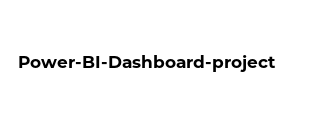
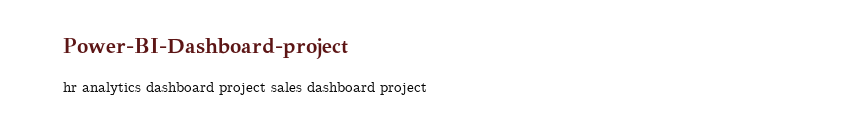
(276, 63) none -> [63,82,427,95] // hr analytics dashboard project sales dashboard project

